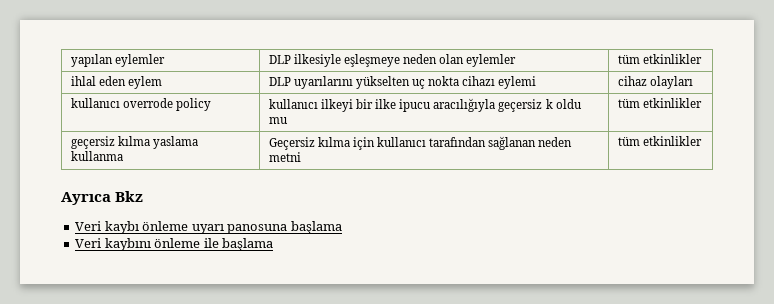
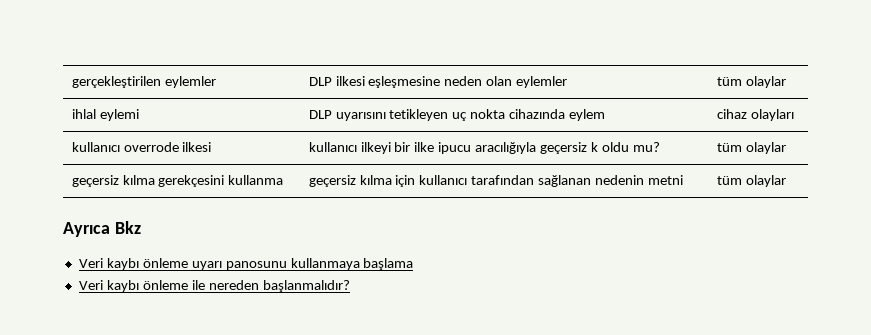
[70,54,113,67] yapılan -> [71,76,161,88] gerçekleştirilen
[293,54,400,67] ilkesiyle eşleşmeye -> [335,76,441,88] ilkesi eşleşmesine
[642,54,702,64] etkinlikler -> [745,76,786,88] olaylar
[98,76,162,89] [268,76,537,89] eden eylem | DLP uyarılarını yükselten uç nokta cihazı eylemi -> [99,109,139,121] [308,109,606,121] eylemi | DLP uyarısını tetikleyen uç nokta cihazında eylem
[175,98,211,111] policy -> [182,142,212,152] ilkesi
[268,117,288,124] [617,98,702,108] [70,136,198,149] mu | tüm etkinlikler // geçersiz kılma yaslama -> [632,142,660,152] [716,142,786,154] [71,175,225,187] mu? | tüm olaylar // geçersiz kılma gerekçesini
[268,137,315,150] Geçersiz -> [308,175,356,187] geçersiz
[538,137,573,147] neden -> [595,175,645,185] nedenin
[642,136,702,146] etkinlikler -> [745,175,786,187] olaylar
[227,224,288,234] panosuna -> [225,258,360,270] panosunu kullanmaya
[104,238,151,251] kaybını -> [106,280,139,292] kaybı
[222,238,274,251] başlama -> [208,280,350,292] nereden başlanmalıdır?

